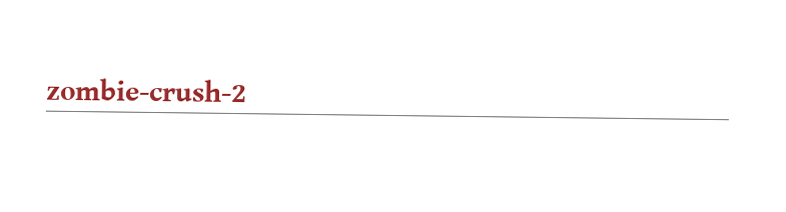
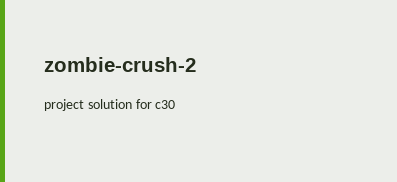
(247, 90) none -> [44,99,176,111] // project solution for c30

